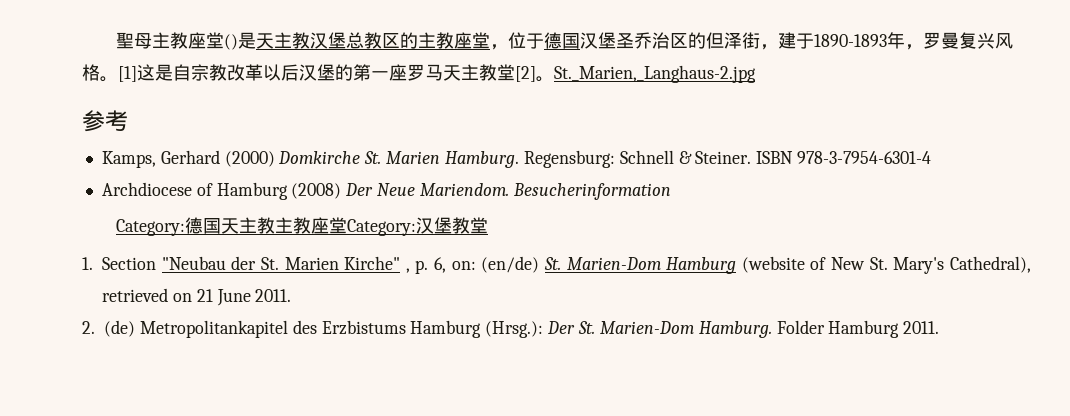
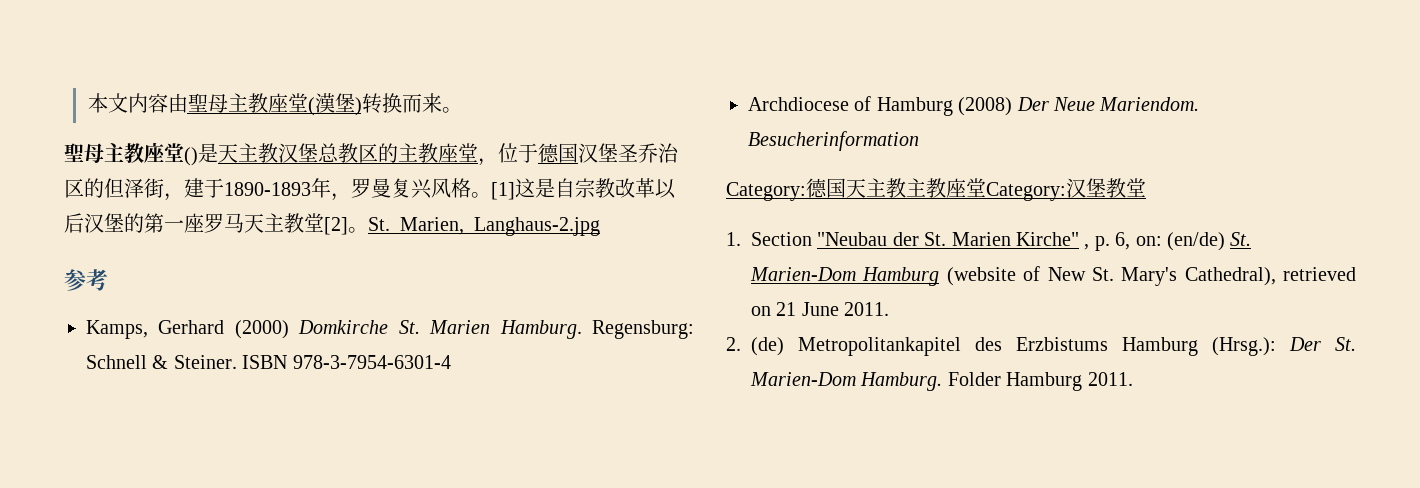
(115, 40) none -> [87,93,462,116] 本文内容由聖母主教座堂(漢堡)转换而来。 //

